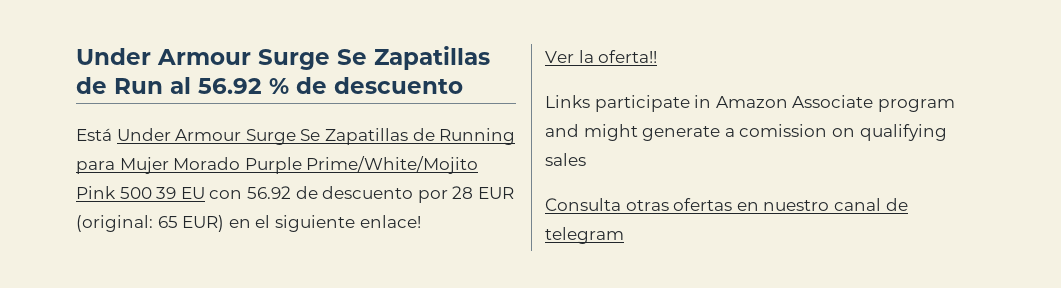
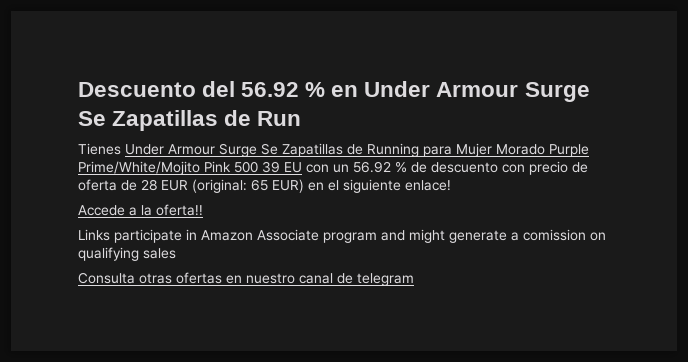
(76, 56) none -> [78,81,359,97] Descuento del 56.92 % en
[170,77,463,94] [76,128,112,141] al 56.92 % de descuento // Está -> [78,143,121,155] // Tienes
[246,186,448,203] 56.92 de descuento por -> [333,161,588,175] [78,179,137,191] un 56.92 % de descuento con precio de oferta de
[545,51,574,63] Ver -> [78,205,137,216] Accede a

